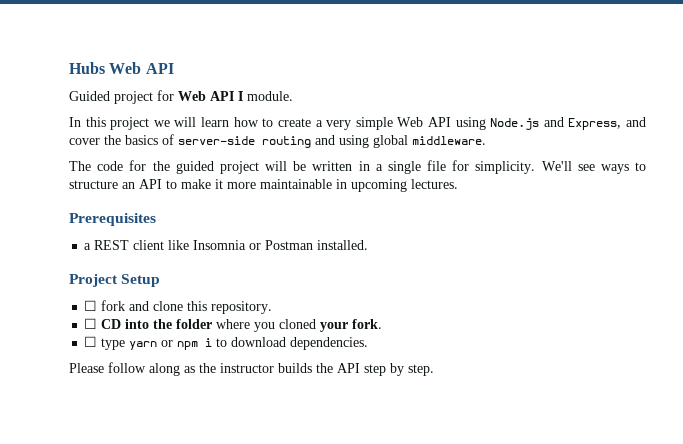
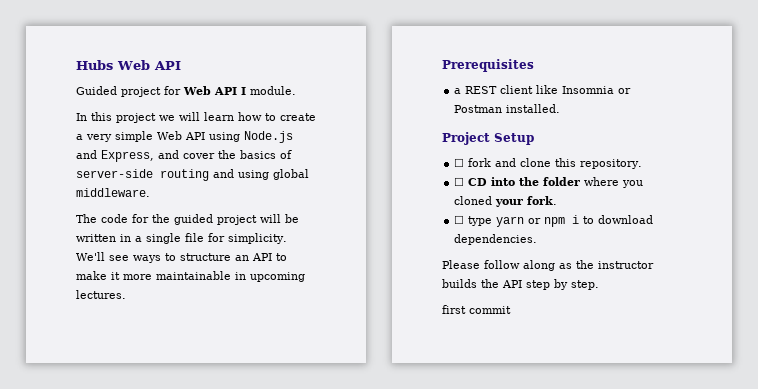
(434, 370) none -> [442,305,511,314] // first commit

